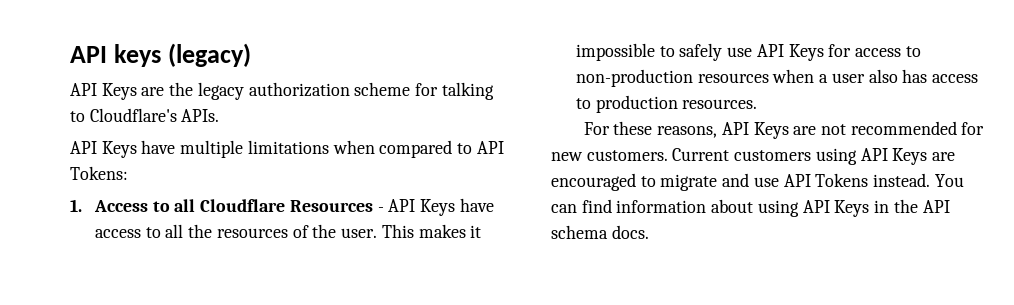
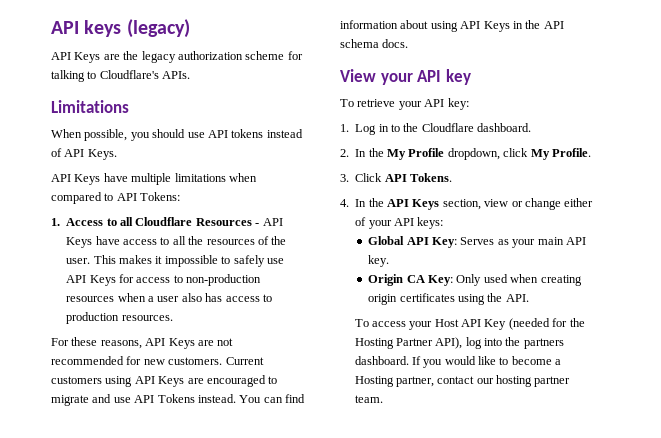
(220, 115) none -> [51,100,129,113] [51,129,303,141] [51,148,117,160] // Limitations // When possible, you should use API tokens instead of API Keys.
(649, 232) none -> [340,69,471,85] [340,98,469,110] [340,123,532,135] [340,148,591,160] [340,173,452,182] [340,198,594,210] [355,217,444,229] [368,236,586,248] [368,255,390,267] [368,274,582,286] [368,293,529,305] [354,318,585,330] [354,337,564,349] [354,356,562,368] [354,375,571,387] [354,395,383,403] // View your API key // To retrieve your API key: // 1. Log in to the Cloudflare dashboard. // 2. In the My Profile dropdown, click My Profile. // 3. Click API Tokens. // 4. In the API Keys section, view or change either of your API keys: // Global API Key: Serves as your main API key. // Origin CA Key: Only used when creating origin certificates using the API. // To access your Host API Key (needed for the Hosting Partner API), log into the partners dashboard. If you would like to become a Hosting partner, contact our hosting partner team.

